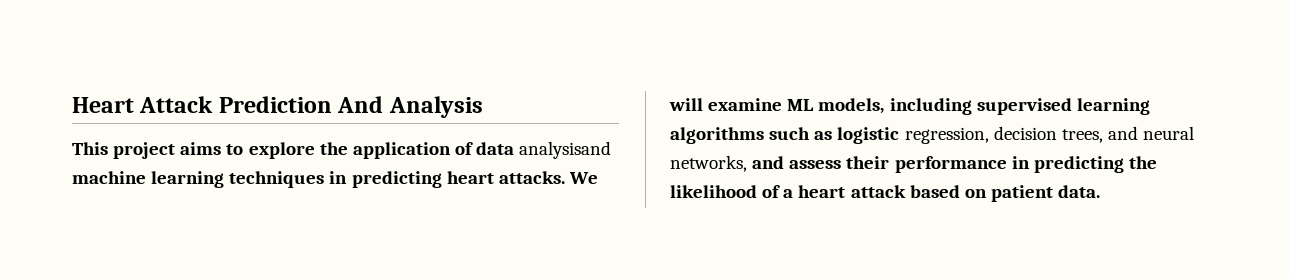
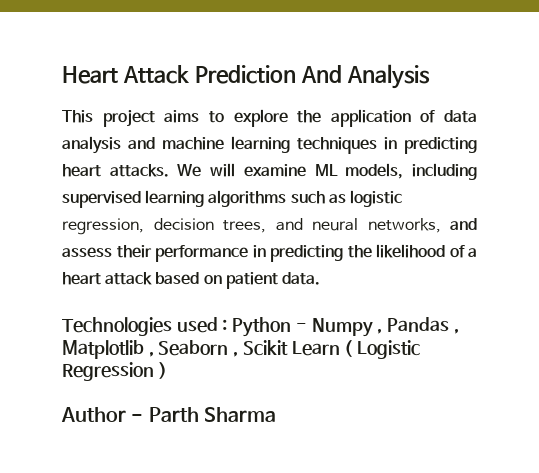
[519,141,612,159] analysisand -> [62,136,155,154] analysis and
(1101, 191) none -> [62,317,459,337] [62,340,421,359] [62,362,167,381] [61,407,276,422] // Technologies used : Python - Numpy , Pandas , Matplotlib , Seaborn , Scikit Learn ( Logistic Regression ) // Author - Parth Sharma

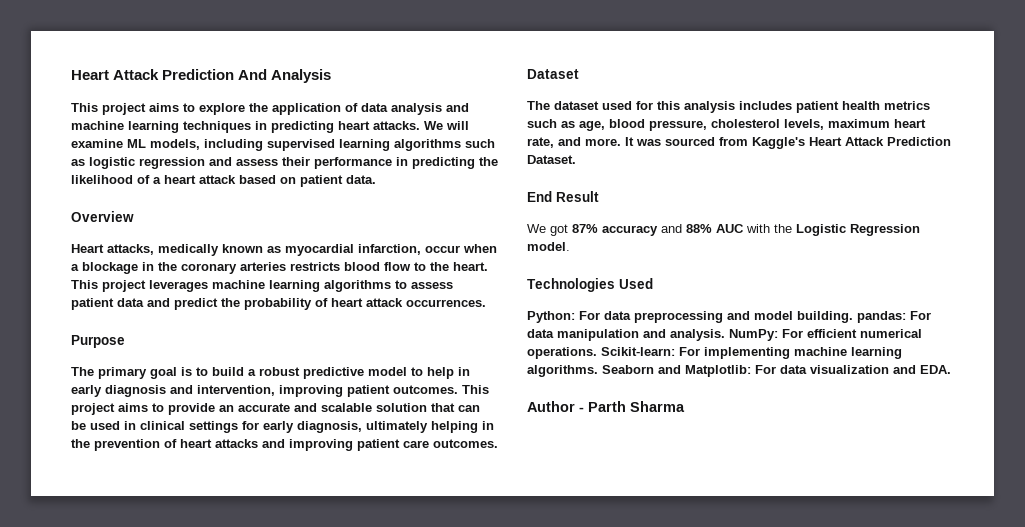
[62,218,441,235] regression, decision trees, and neural networks, -> [139,157,205,169] regression
[62,317,459,337] [62,340,421,359] [62,362,167,381] Technologies used : Python - Numpy , Pandas , Matplotlib , Seaborn , Scikit Learn ( Logistic Regression ) -> [71,211,134,222] [71,244,497,256] [71,262,488,274] [71,280,453,292] [71,298,486,310] [71,335,125,348] [71,367,470,379] [71,385,489,397] [71,403,480,415] [71,421,494,433] [71,439,498,451] [527,69,579,79] [527,101,930,113] [527,119,926,131] [527,137,951,149] [527,155,576,164] [527,191,599,202] [527,224,920,236] [527,242,570,251] [527,278,653,292] [527,311,931,323] [527,329,922,341] [527,347,902,359] [527,365,951,377] Overview // Heart attacks, medically known as myocardial infarction, occur when a blockage in the coronary arteries restricts blood flow to the heart. This project leverages machine learning algorithms to assess patient data and predict the probability of heart attack occurrences. // Purpose // The primary goal is to build a robust predictive model to help in early diagnosis and intervention, improving patient outcomes. This project aims to provide an accurate and scalable solution that can be used in clinical settings for early diagnosis, ultimately helping in the prevention of heart attacks and improving patient care outcomes. // Dataset // The dataset used for this analysis includes patient health metrics such as age, blood pressure, cholesterol levels, maximum heart rate, and more. It was sourced from Kaggle's Heart Attack Prediction Dataset. // End Result // We got 87% accuracy and 88% AUC with the Logistic Regression model. // Technologies Used // Python: For data preprocessing and model building. pandas: For data manipulation and analysis. NumPy: For efficient numerical operations. Scikit-learn: For implementing machine learning algorithms. Seaborn and Matplotlib: For data visualization and EDA.

